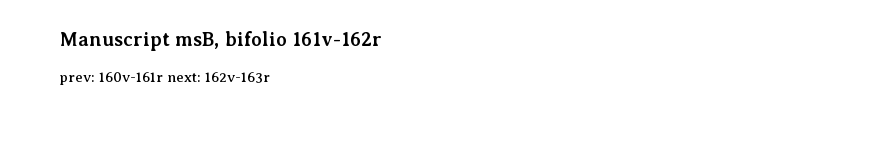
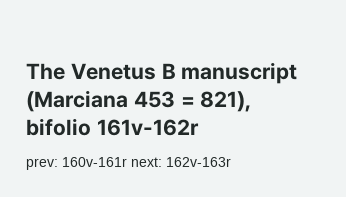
[60,32,220,51] Manuscript msB, -> [26,62,298,84] [26,90,252,112] The Venetus B manuscript (Marciana 453 = 821),

